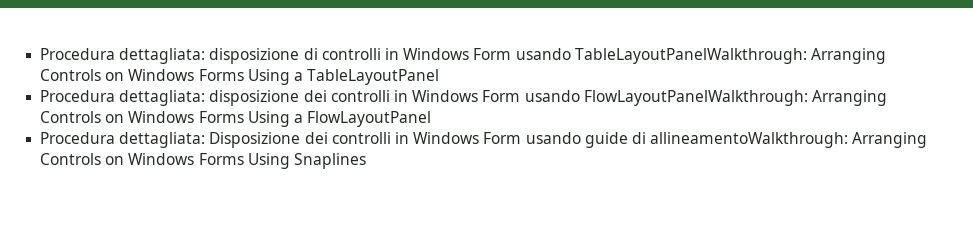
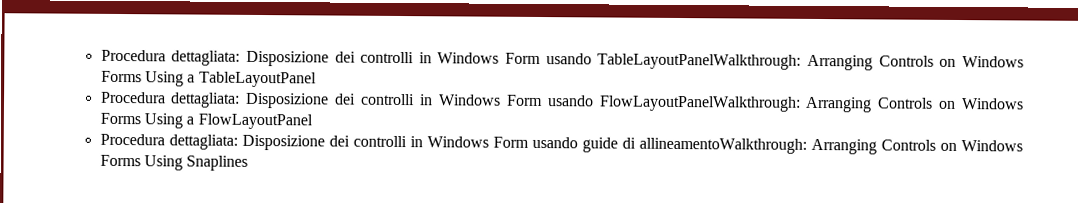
[40,48,318,64] Procedura dettagliata: disposizione di -> [100,49,356,67] Procedura dettagliata: Disposizione dei
[209,90,300,106] disposizione -> [245,92,330,109] Disposizione

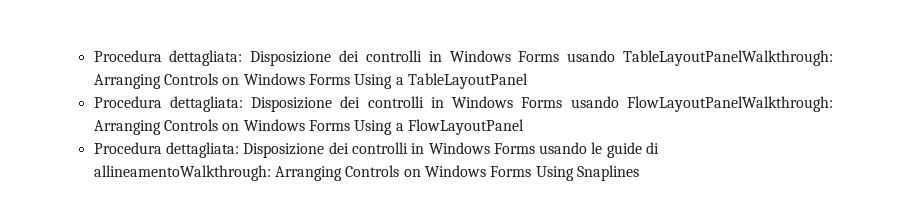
[100,49,542,67] Procedura dettagliata: Disposizione dei controlli in Windows Form -> [93,50,560,66] Procedura dettagliata: Disposizione dei controlli in Windows Forms
[505,94,543,107] Form -> [521,97,563,108] Forms
[492,136,578,149] Form usando -> [493,142,603,154] Forms usando le

